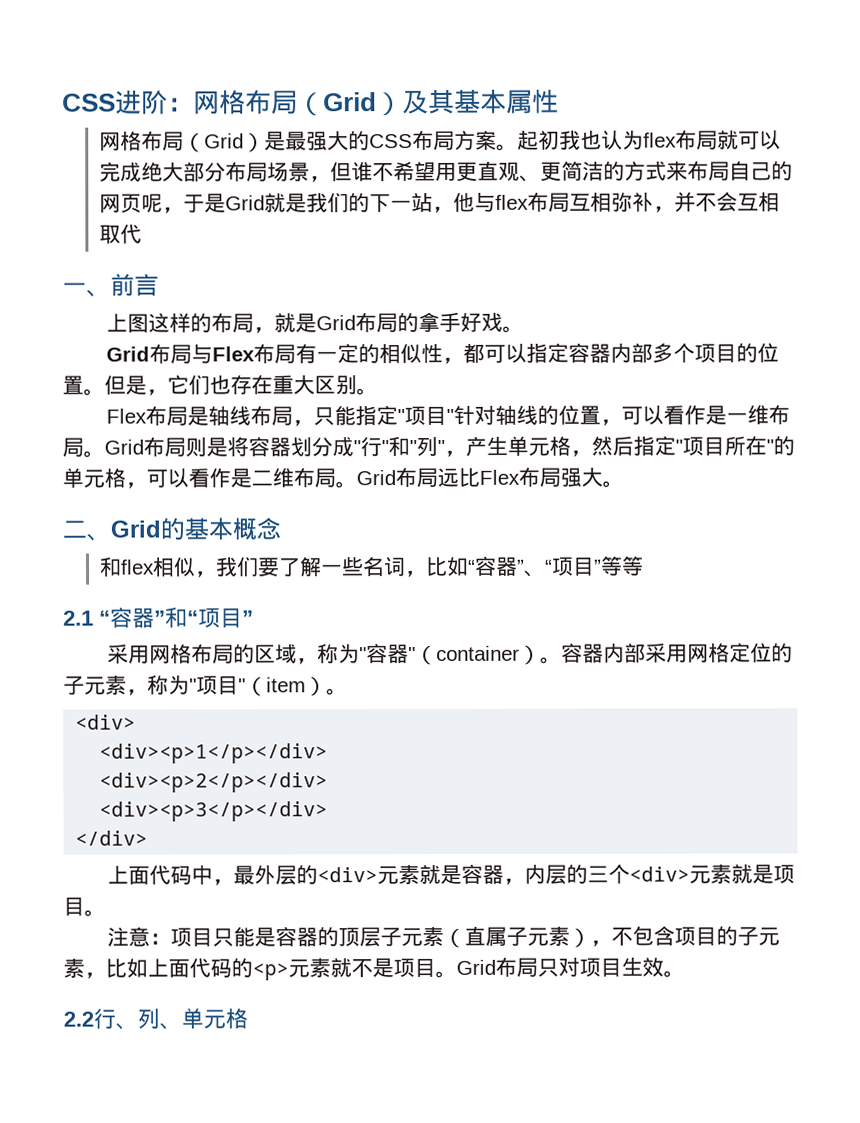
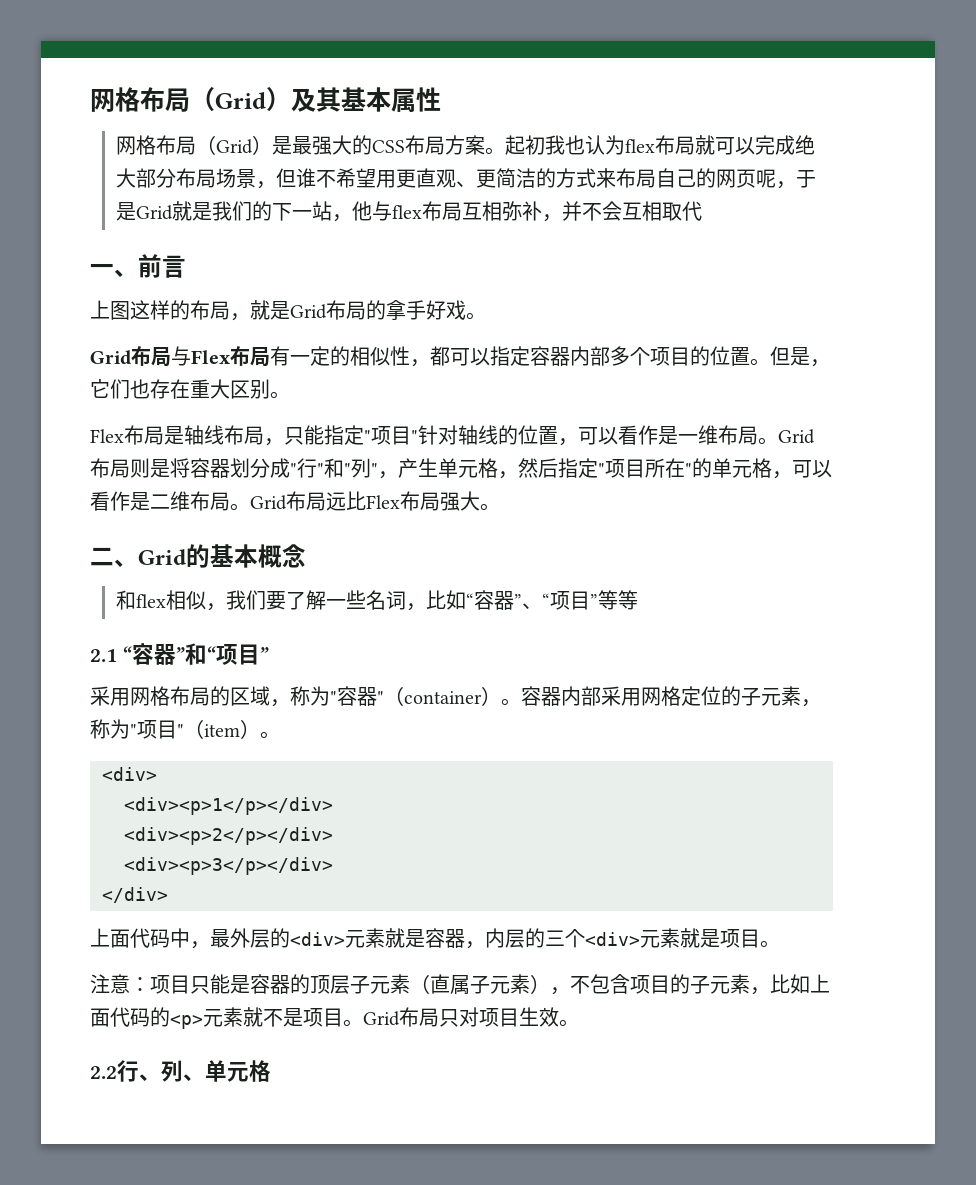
[62,89,194,115] CSS进阶： -> (90, 100) none

